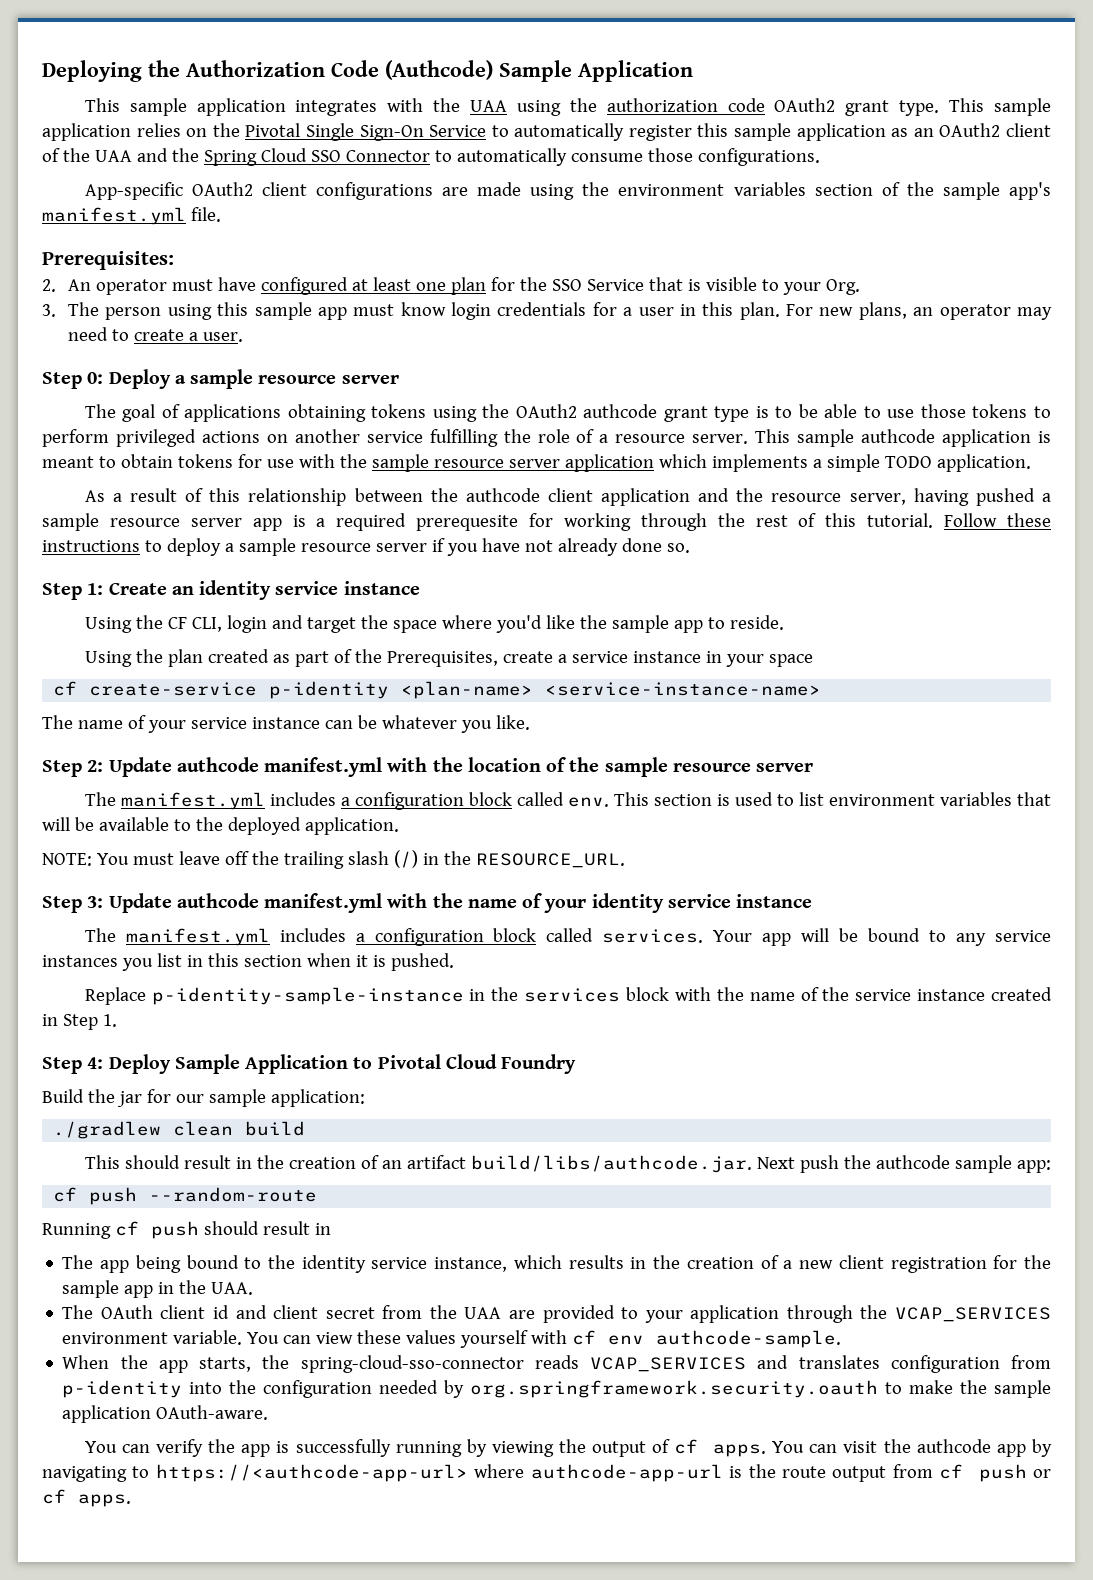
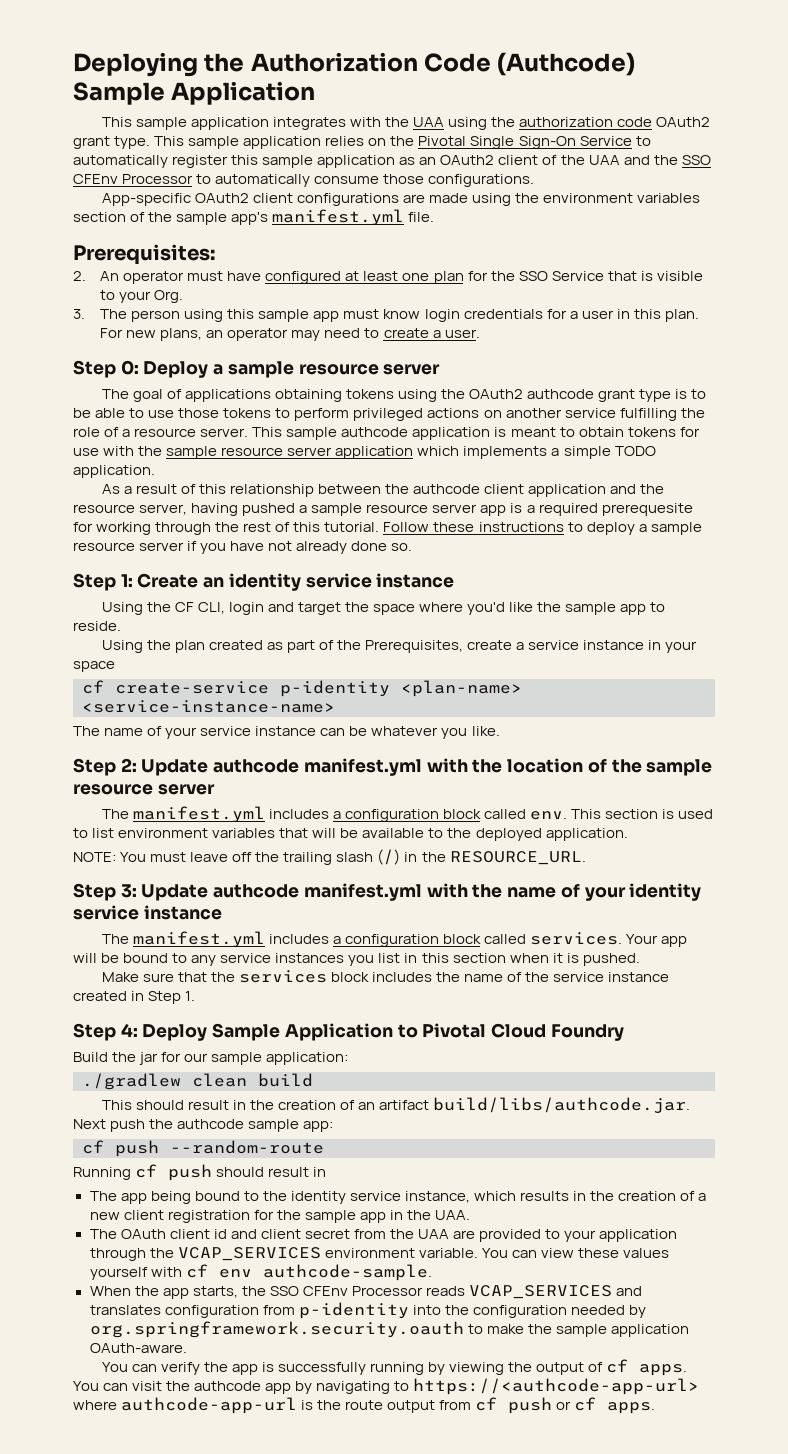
[203,148,430,166] Spring Cloud SSO Connector -> [681,155,711,165] [73,174,194,184] SSO CFEnv Processor
[84,987,486,1005] Replace p-identity-sample-instance in -> [101,972,207,982] Make sure that
[674,987,711,1001] with -> [371,972,432,982] includes
[300,1355,524,1373] spring-cloud-sso-connector -> [269,1286,423,1296] SSO CFEnv Processor

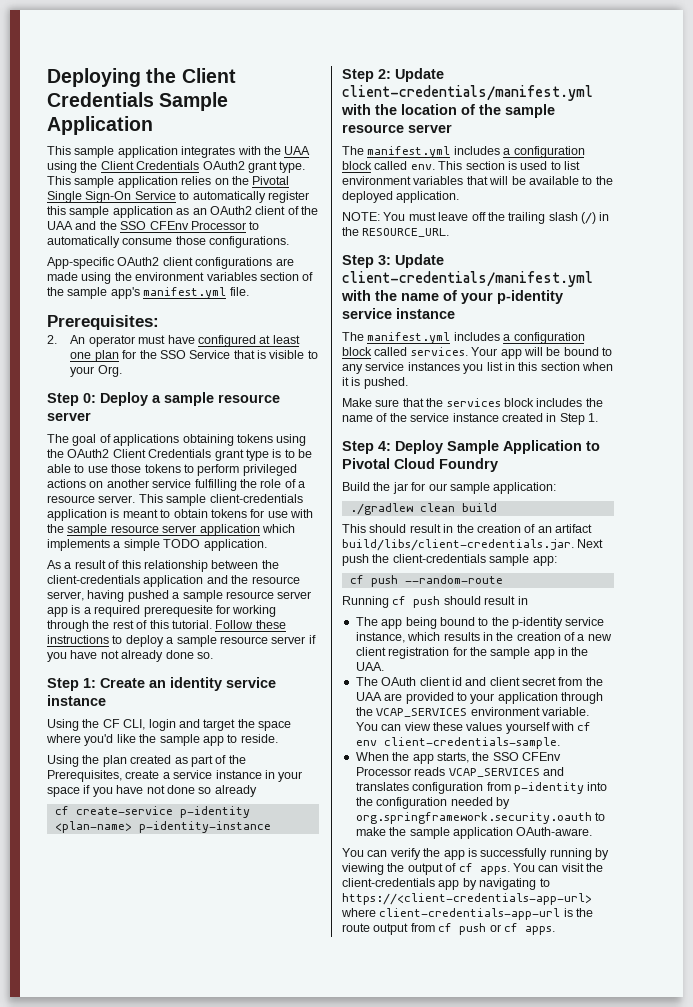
[250,52,636,76] Authorization Code (Authcode) -> [181,68,236,83] [47,92,154,107] Client Credentials
[518,117,653,127] authorization code -> [100,161,200,170] Client Credentials
[73,309,699,322] [100,328,480,341] // 3. The person using this sample app must know login credentials for a user in this plan. For new plans, an operator may need to create a user. -> (122, 371) none
[526,389,594,399] authcode -> [112,449,212,458] Client Credentials
[341,427,409,437] authcode -> [209,494,303,503] client-credentials
[412,484,524,494] authcode client -> [47,575,140,584] client-credentials
[82,680,522,697] [82,700,335,713] [73,726,500,739] // cf create-service p-identity <plan-name> <service-instance-name> // The name of your service instance can be whatever you like. -> [83,785,257,797] [54,806,250,818] [54,821,271,833] if you have not done so already // cf create-service p-identity <plan-name> p-identity-instance
[213,758,422,776] authcode manifest.yml -> [342,85,593,101] client-credentials/manifest.yml
[213,883,422,901] authcode manifest.yml -> [342,271,593,287] client-credentials/manifest.yml
[629,883,702,901] identity -> [497,290,563,304] p-identity
[432,1097,690,1114] build/libs/authcode.jar. -> [342,539,574,551] build/libs/client-credentials.jar.
[177,1119,245,1129] authcode -> [392,554,486,563] client-credentials
[290,1191,346,1204] identity -> [512,617,563,629] p-identity
[262,1264,432,1281] authcode-sample. -> [383,737,560,749] client-credentials-sample.
[194,1381,262,1391] authcode -> [342,878,435,887] client-credentials
[413,1378,700,1395] [73,1397,298,1414] https://<authcode-app-url> where authcode-app-url -> [342,893,592,905] [341,908,561,920] https://<client-credentials-app-url> where client-credentials-app-url

